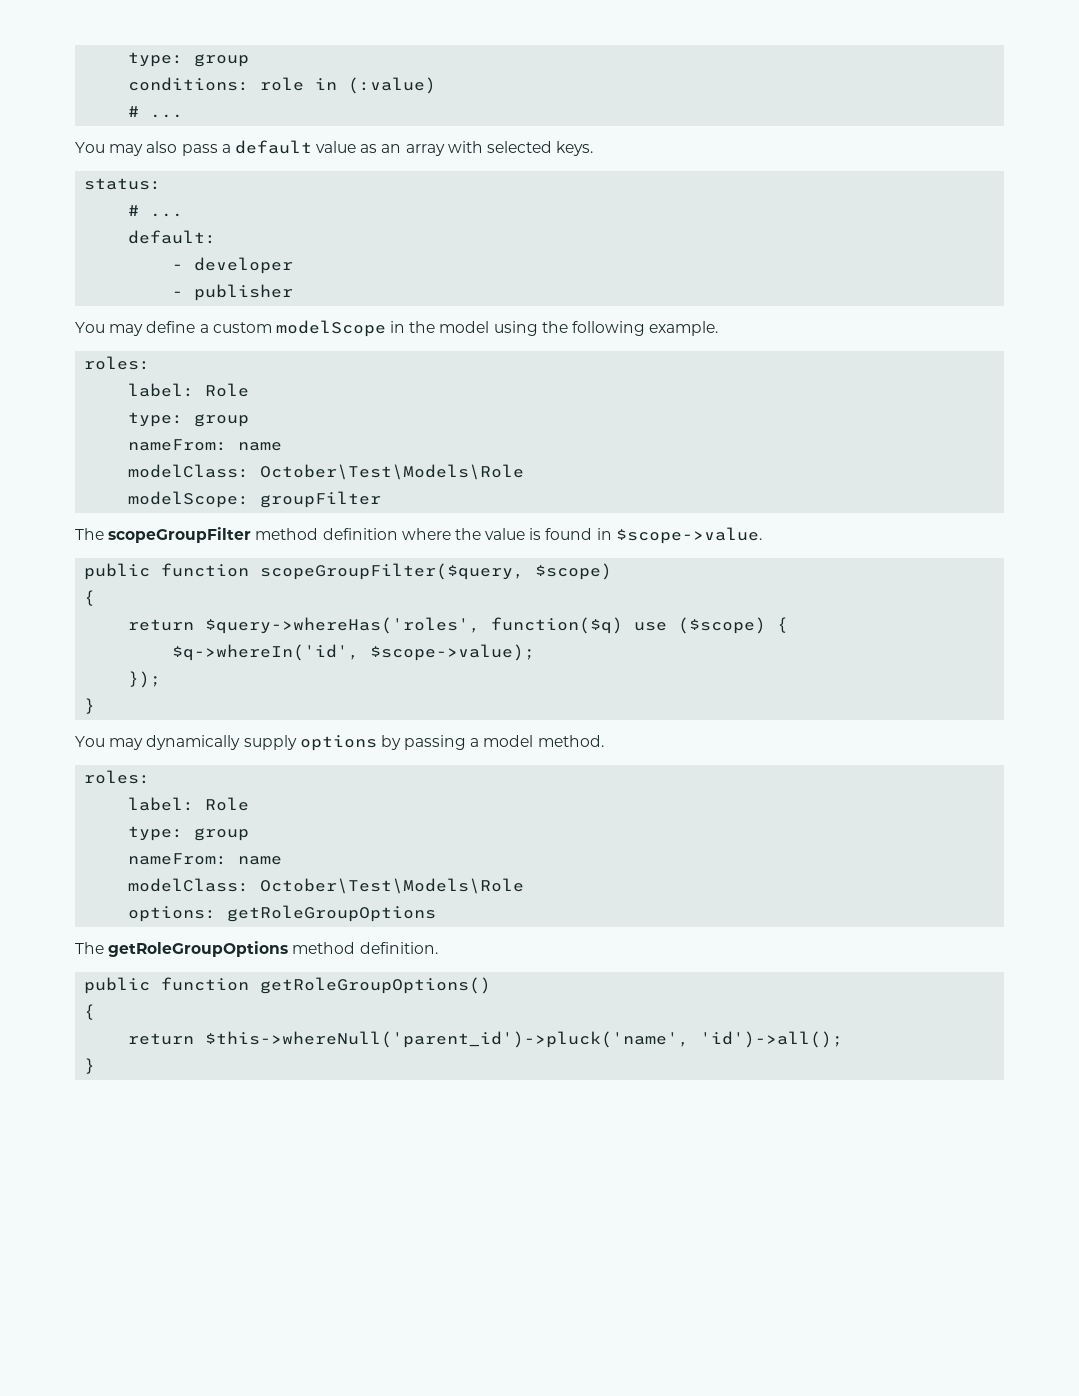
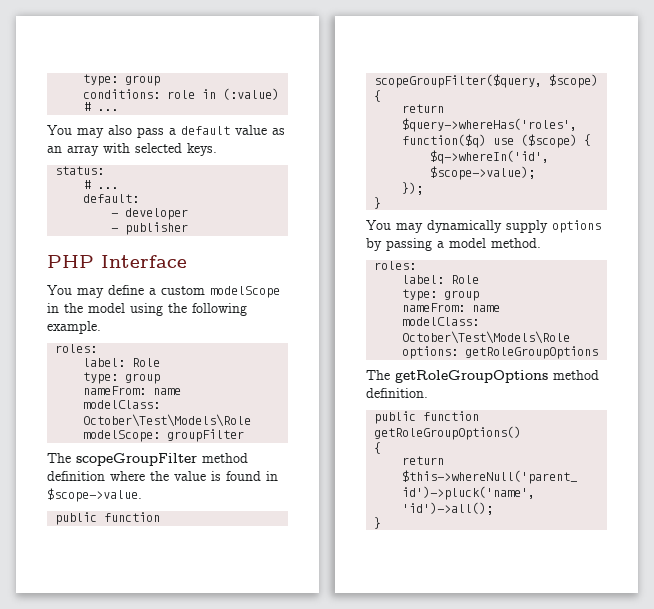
(294, 292) none -> [47,255,187,268] // PHP Interface

